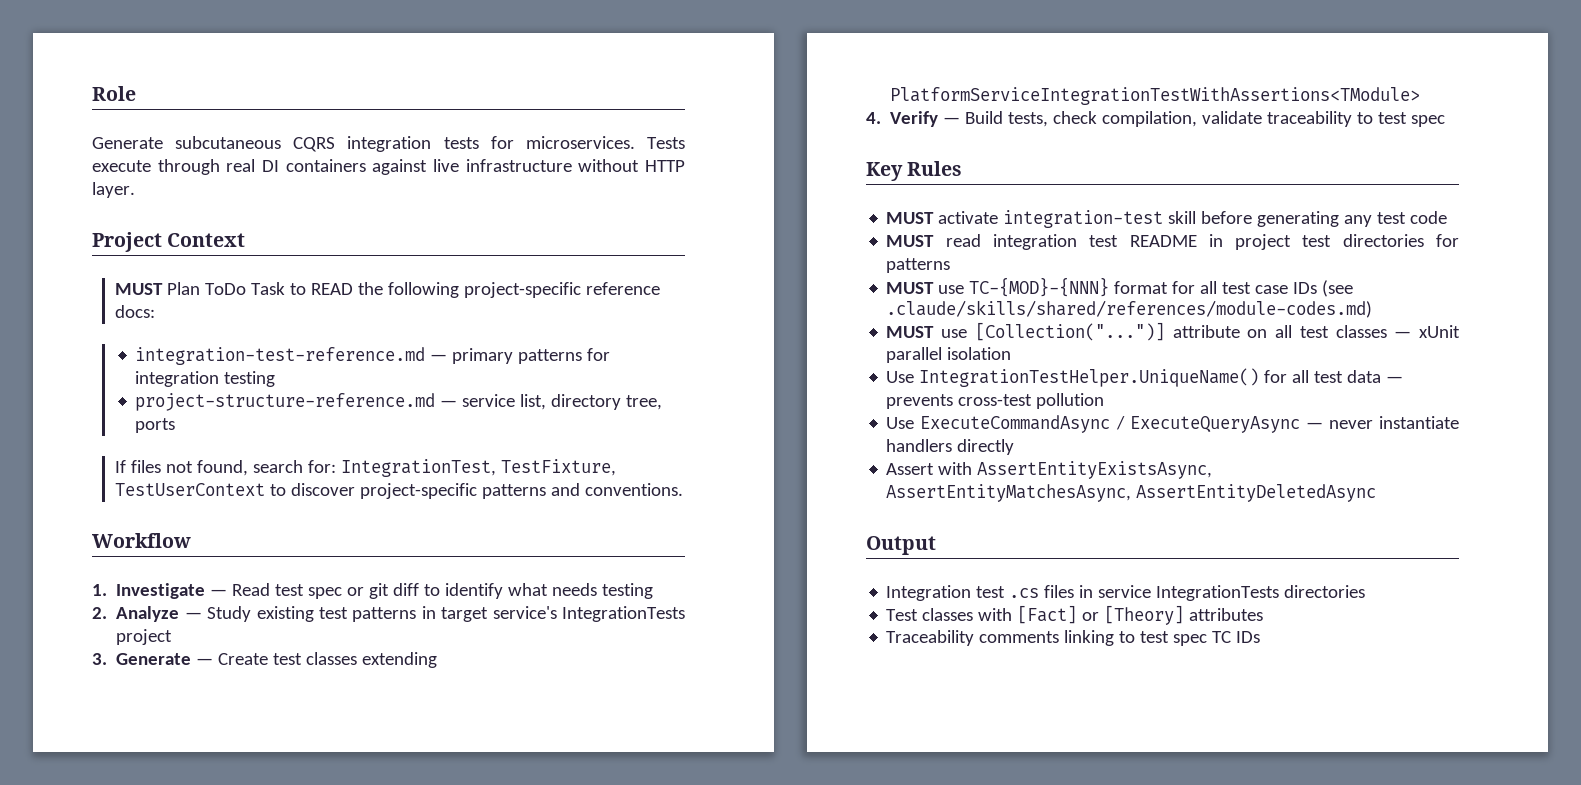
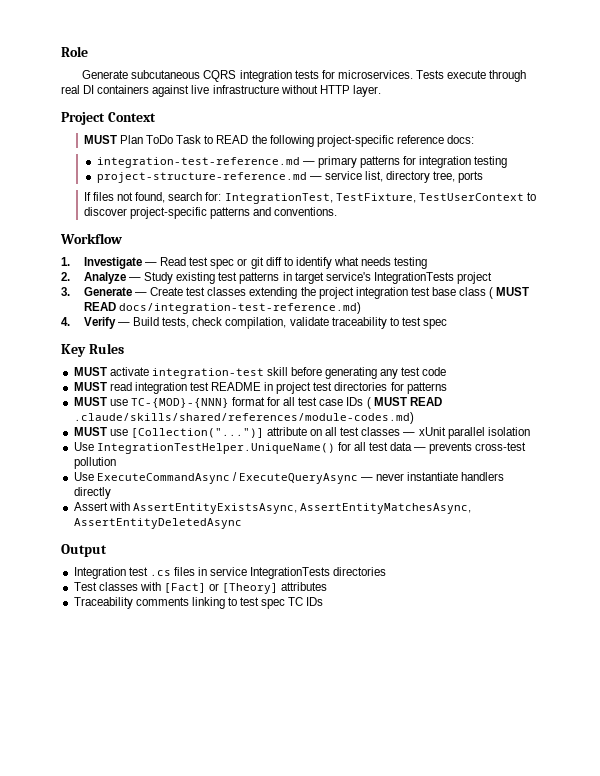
[890,87,1421,105] PlatformServiceIntegrationTestWithAssertions<TModule> -> [300,287,530,299] [83,302,361,314] the project integration test base class ( MUST READ docs/integration-test-reference.md)
[1322,280,1354,297] (see -> [366,397,442,409] ( MUST READ

